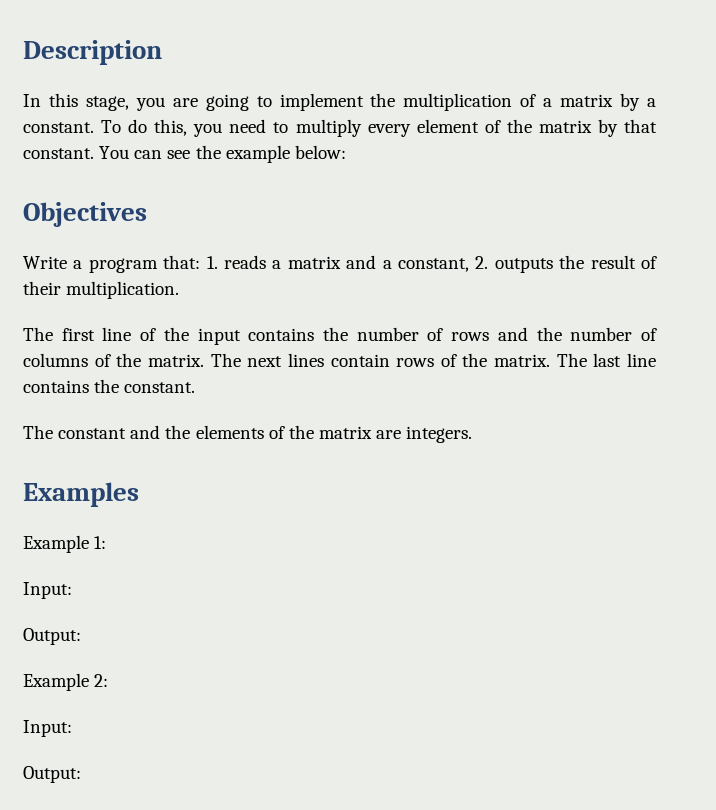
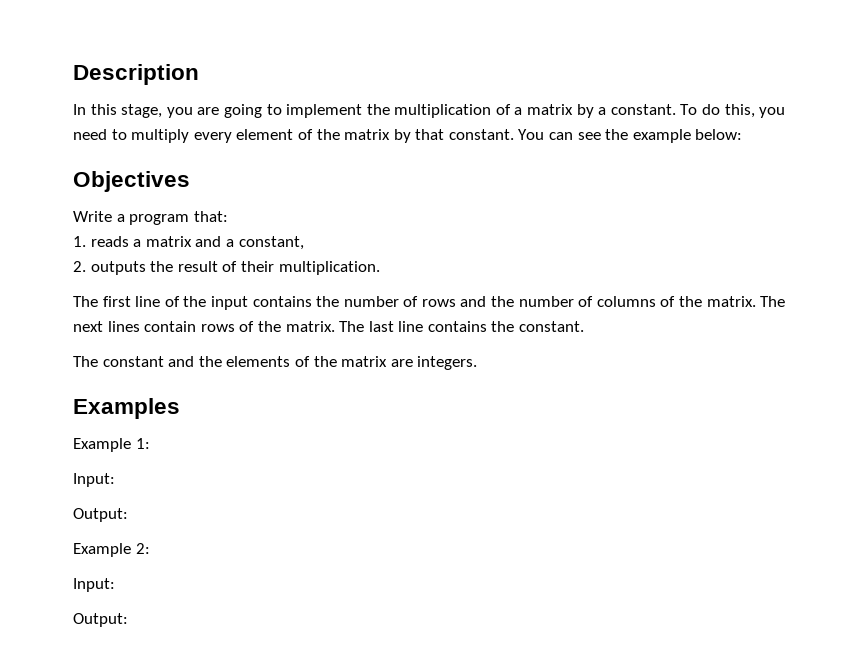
(201, 262) none -> (228, 216) //
(469, 265) none -> (304, 243) //

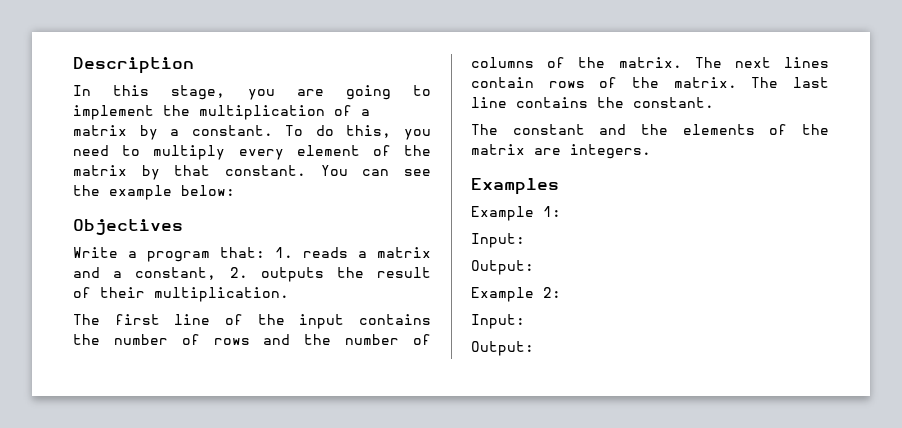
(228, 216) // -> (265, 252) none
(304, 243) // -> (217, 273) none

